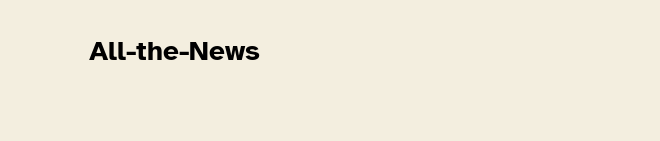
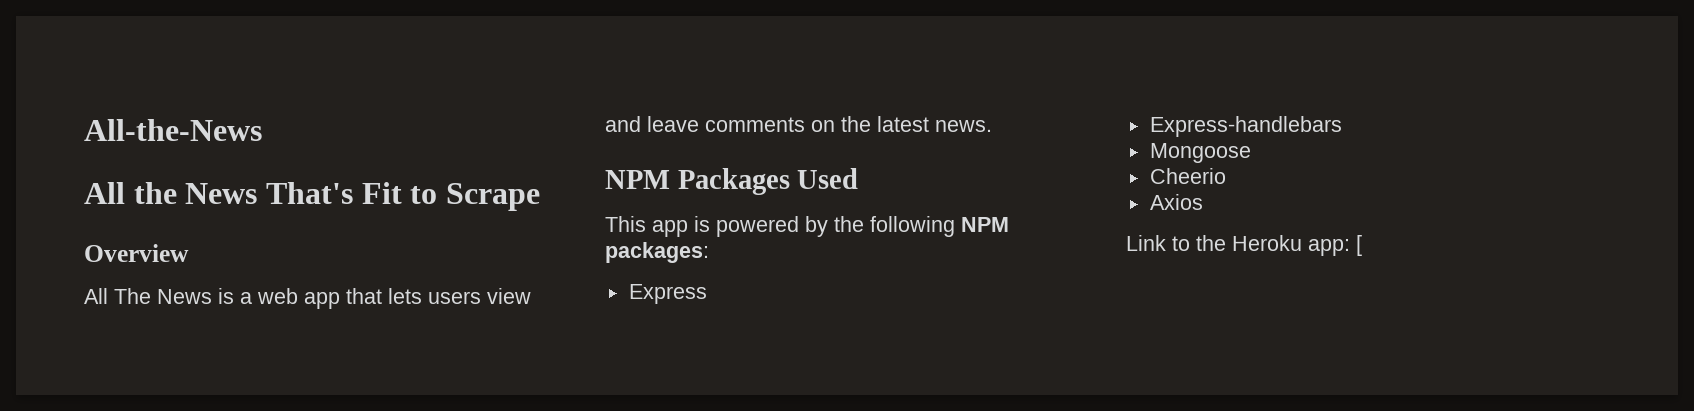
(260, 51) none -> [84,182,540,211] [84,244,189,262] [84,288,531,309] [605,116,992,132] [605,168,859,195] [605,216,1009,237] [605,242,709,263] [628,284,707,304] [1149,116,1342,137] [1149,143,1251,163] [1149,168,1226,184] [1149,194,1203,210] [1126,235,1362,256] // All the News That's Fit to Scrape // Overview // All The News is a web app that lets users view and leave comments on the latest news. // NPM Packages Used // This app is powered by the following NPM packages: // Express // Express-handlebars // Mongoose // Cheerio // Axios // Link to the Heroku app: [

